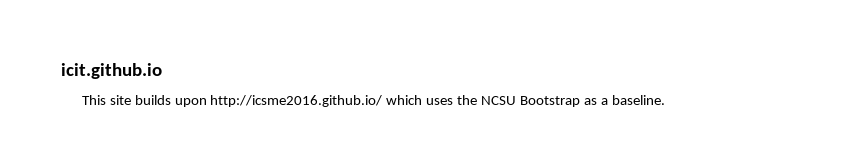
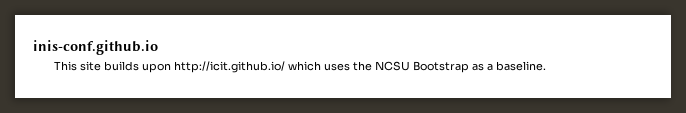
[61,63,162,79] icit.github.io -> [33,40,158,55] inis-conf.github.io
[210,95,383,107] http://icsme2016.github.io/ -> [174,61,286,73] http://icit.github.io/

